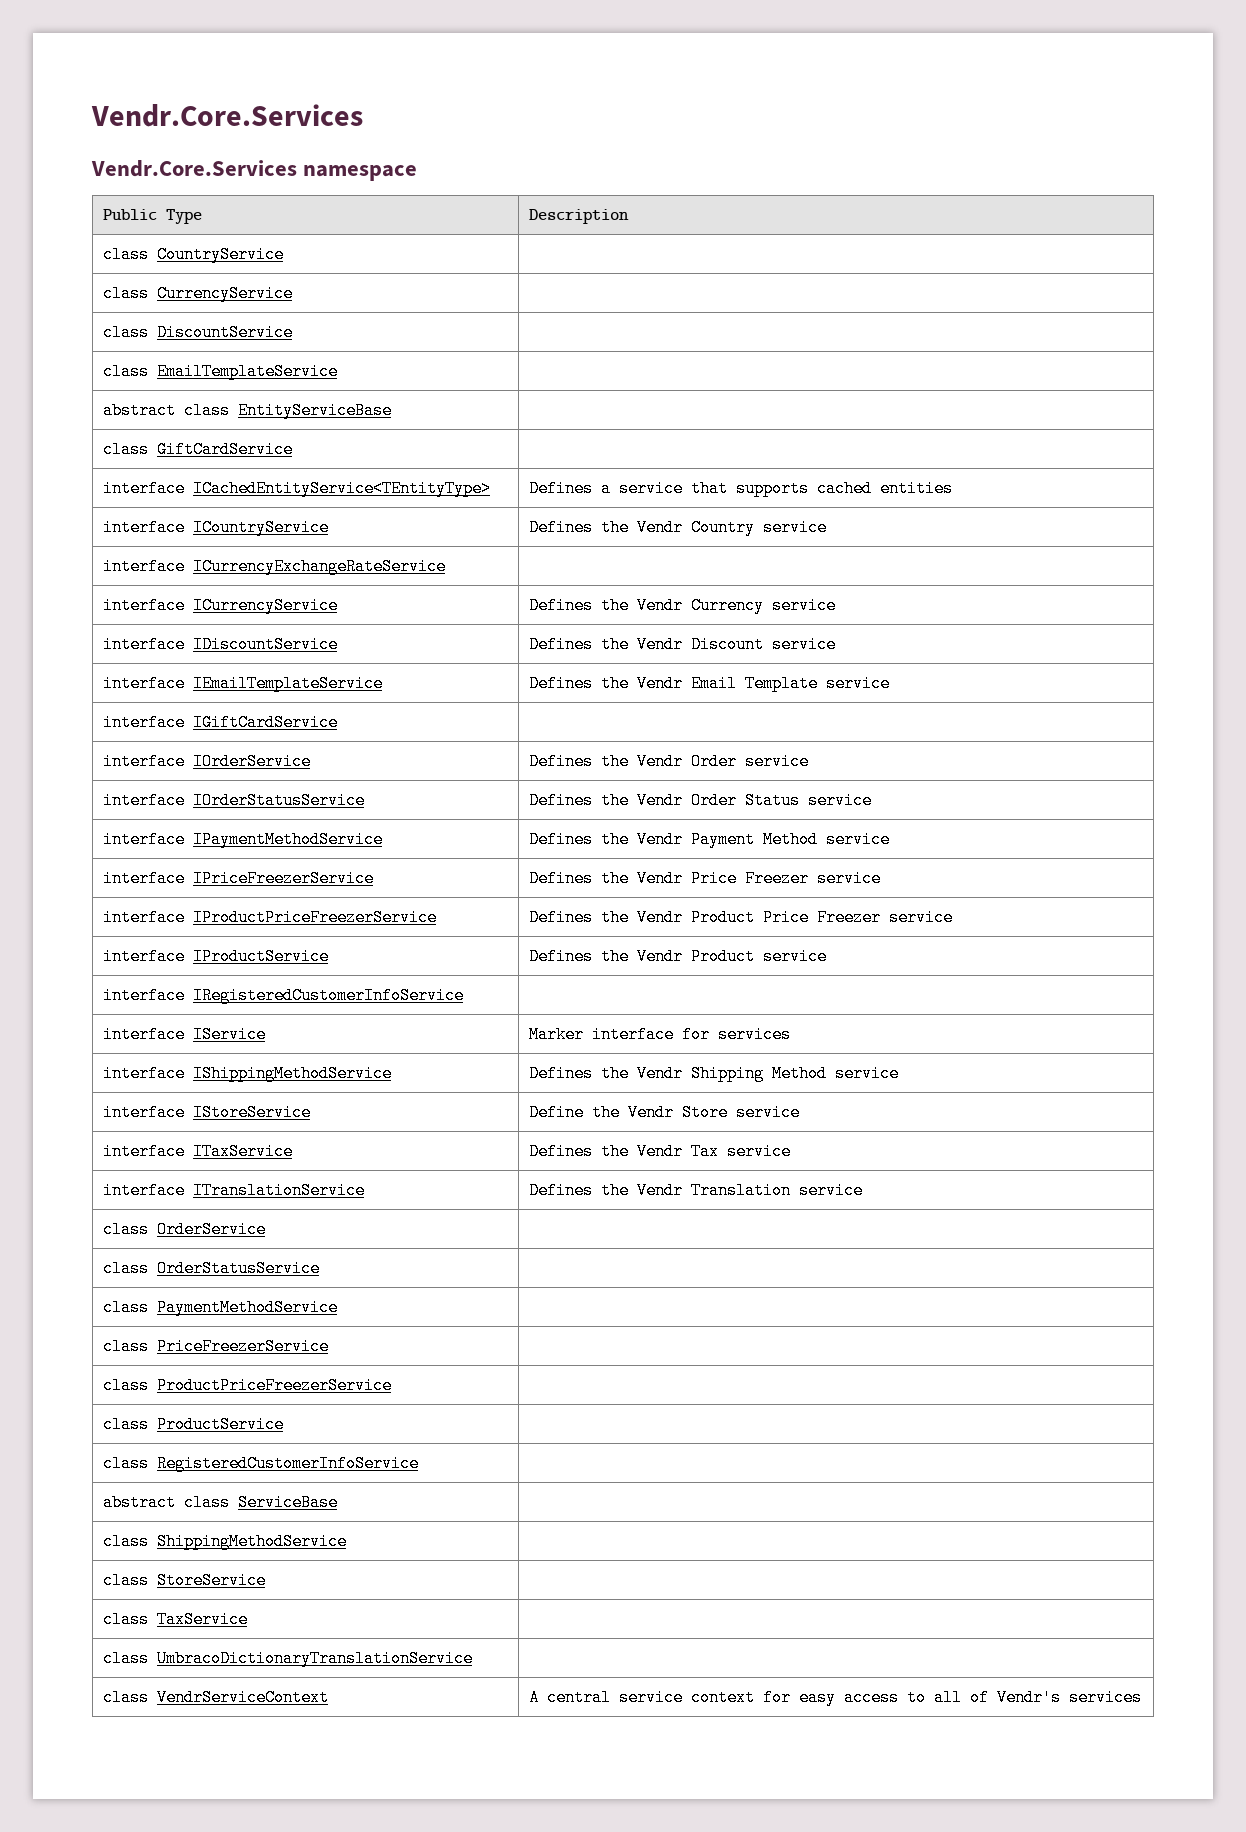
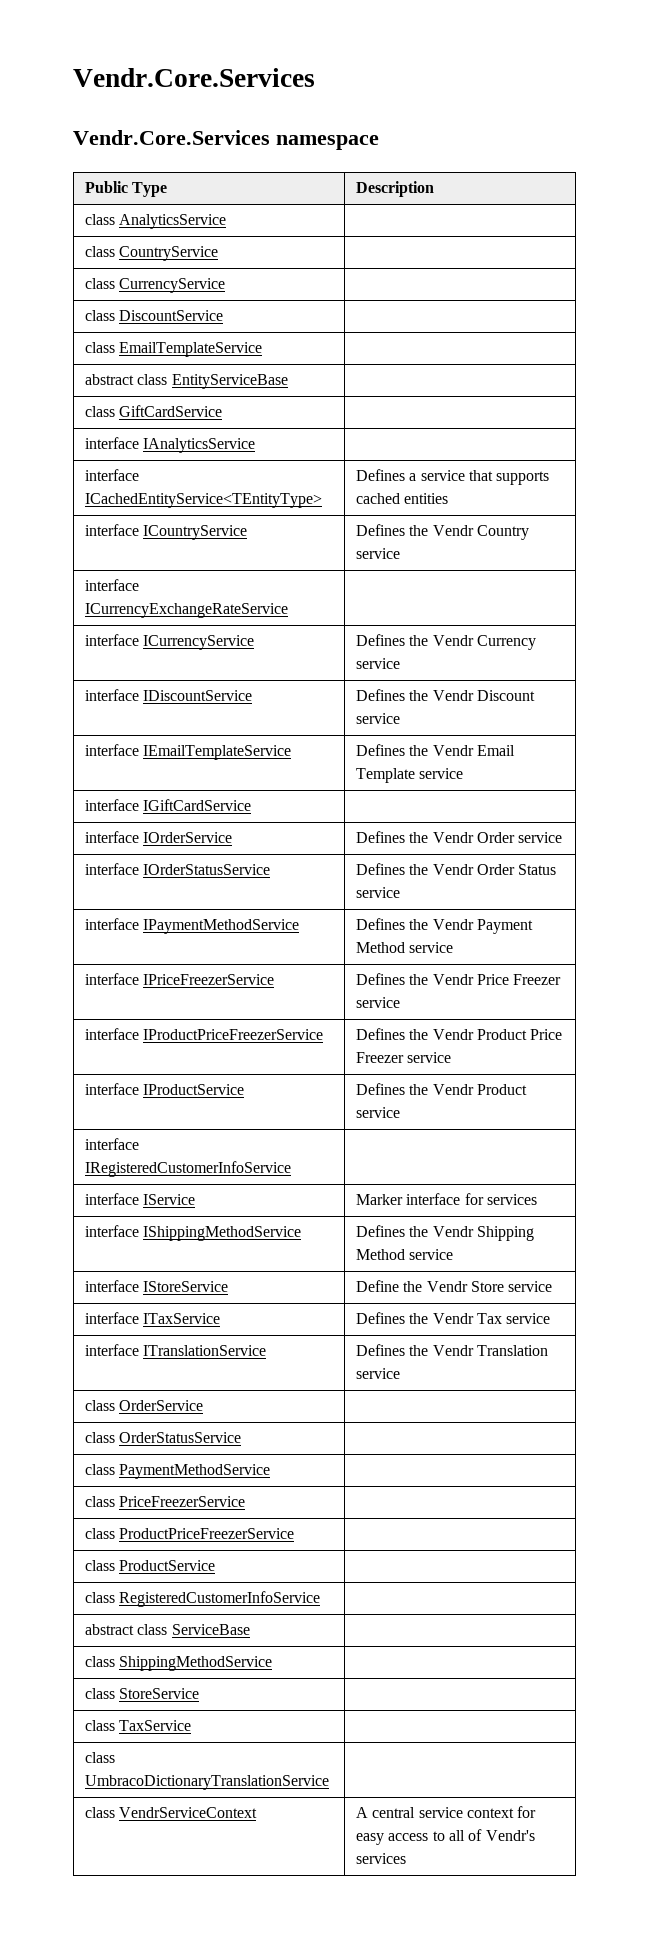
(629, 216) none -> [85,214,227,229] // class AnalyticsService |
(293, 449) none -> [85,437,256,453] // interface IAnalyticsService |

